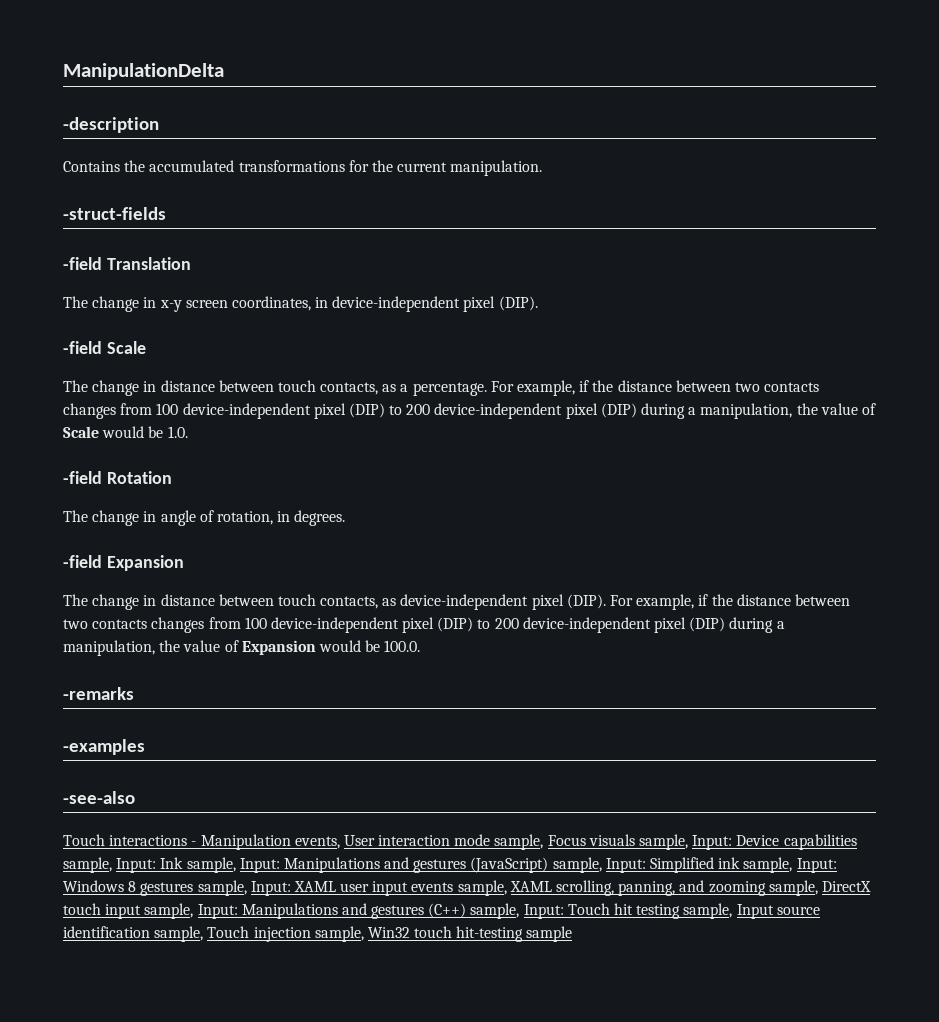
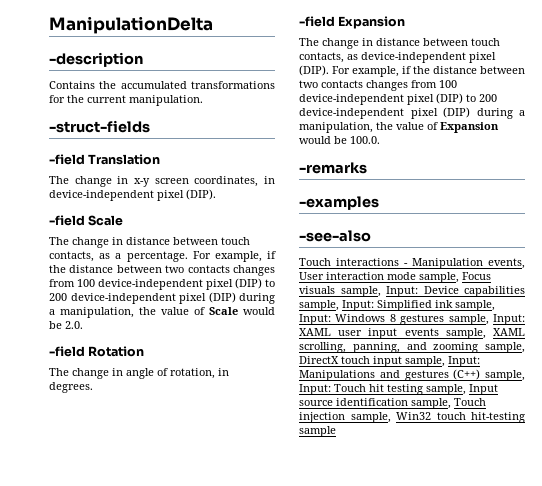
[167,426,188,438] 1.0. -> [65,321,83,329] 2.0.
[160,857,646,873] Ink sample, Input: Manipulations and gestures (JavaScript) sample, Input: -> (374, 305) none

